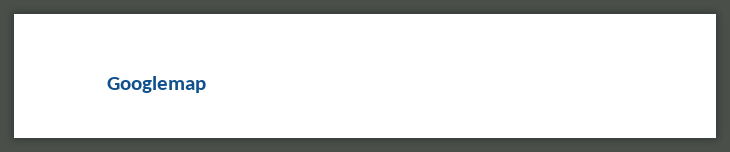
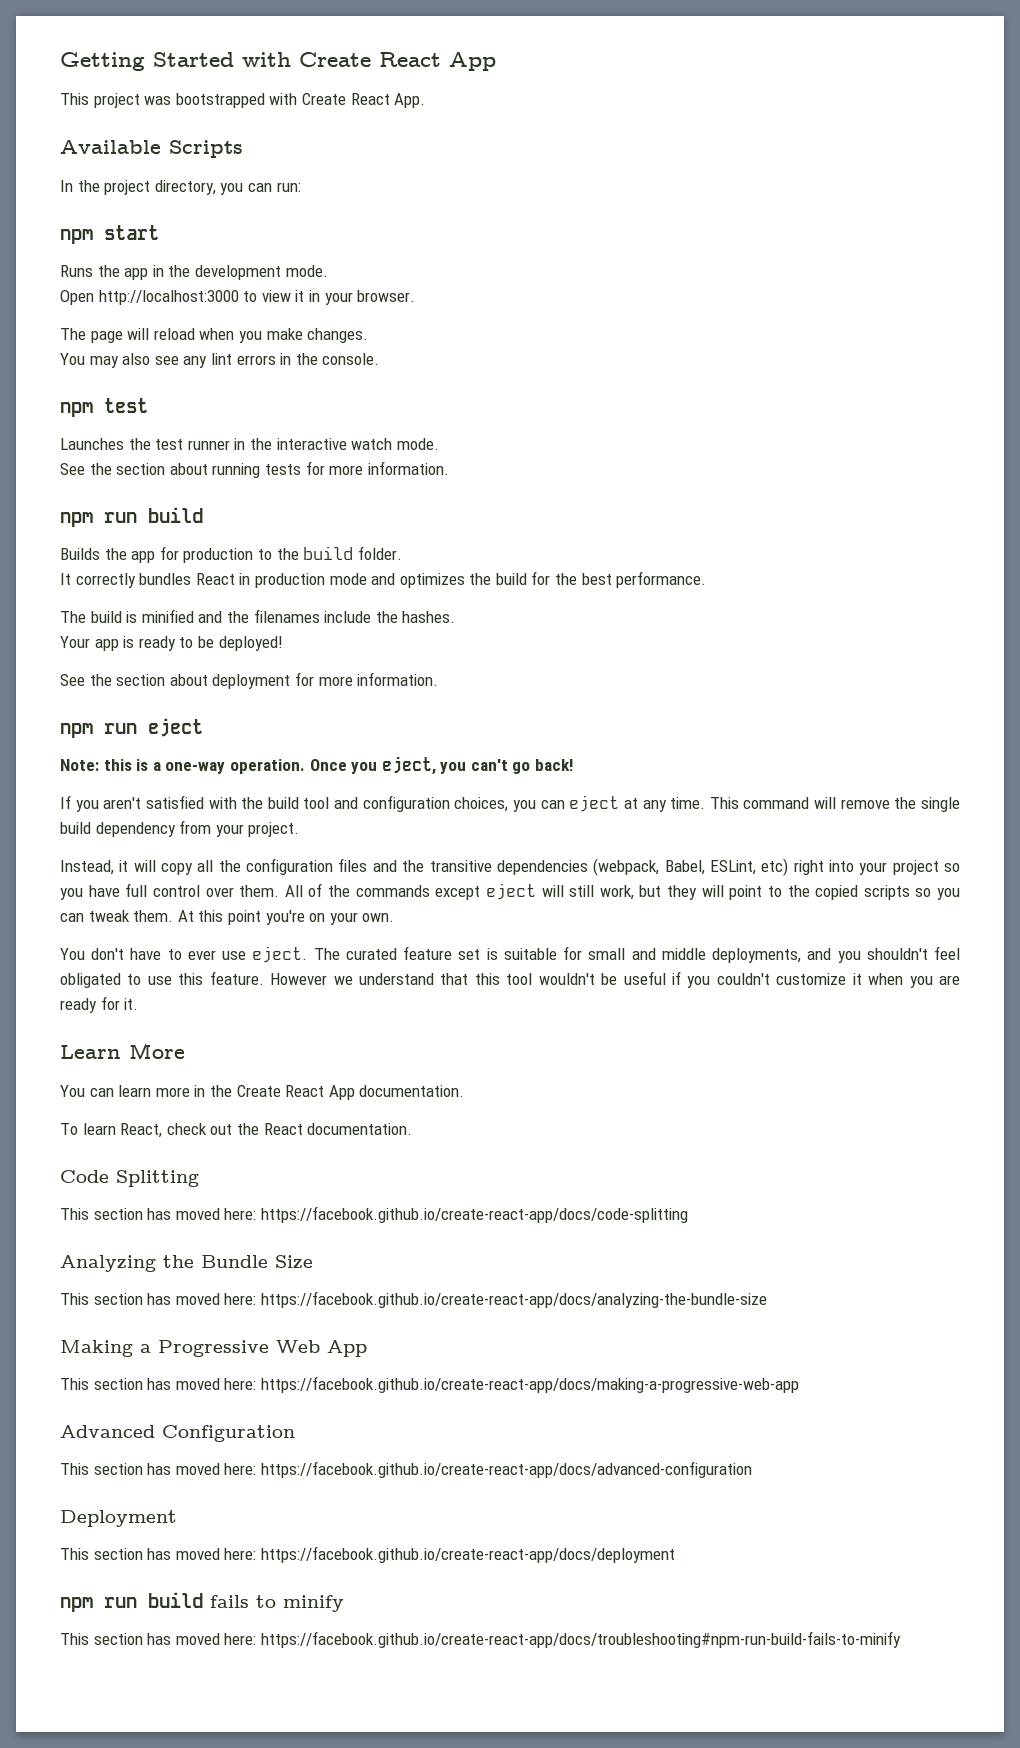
[107,76,206,93] Googlemap -> [60,52,496,71] [60,93,426,108] [60,140,243,158] [60,180,301,195] [60,225,159,244] [60,265,328,280] [60,290,416,305] [60,328,369,343] [60,353,380,368] [60,398,148,417] [60,438,439,450] [60,461,449,478] [60,507,203,527] [60,546,402,563] [60,571,707,588] [60,609,456,623] [60,636,283,651] [60,672,439,689] [60,718,203,738] [60,756,574,775] [60,795,960,812] [60,820,300,837] [60,858,961,876] [60,883,960,900] [60,910,395,925] [60,946,960,963] [60,971,961,988] [60,996,139,1013] [60,1043,185,1059] [60,1085,465,1100] [60,1123,413,1138] [60,1170,199,1187] [60,1206,688,1223] [60,1255,313,1272] [60,1291,767,1308] [60,1340,367,1357] [60,1376,799,1393] [60,1425,295,1442] [60,1461,752,1478] [60,1510,177,1527] [60,1546,675,1563] [60,1592,344,1612] [60,1631,901,1648] Getting Started with Create React App // This project was bootstrapped with Create React App. // Available Scripts // In the project directory, you can run: // npm start // Runs the app in the development mode. // Open http://localhost:3000 to view it in your browser. // The page will reload when you make changes. // You may also see any lint errors in the console. // npm test // Launches the test runner in the interactive watch mode. // See the section about running tests for more information. // npm run build // Builds the app for production to the build folder. // It correctly bundles React in production mode and optimizes the build for the best performance. // The build is minified and the filenames include the hashes. // Your app is ready to be deployed! // See the section about deployment for more information. // npm run eject // Note: this is a one-way operation. Once you eject, you can't go back! // If you aren't satisfied with the build tool and configuration choices, you can eject at any time. This command will remove the single build dependency from your project. // Instead, it will copy all the configuration files and the transitive dependencies (webpack, Babel, ESLint, etc) right into your project so you have full control over them. All of the commands except eject will still work, but they will point to the copied scripts so you can tweak them. At this point you're on your own. // You don't have to ever use eject. The curated feature set is suitable for small and middle deployments, and you shouldn't feel obligated to use this feature. However we understand that this tool wouldn't be useful if you couldn't customize it when you are ready for it. // Learn More // You can learn more in the Create React App documentation. // To learn React, check out the React documentation. // Code Splitting // This section has moved here: https://facebook.github.io/create-react-app/docs/code-splitting // Analyzing the Bundle Size // This section has moved here: https://facebook.github.io/create-react-app/docs/analyzing-the-bundle-size // Making a Progressive Web App // This section has moved here: https://facebook.github.io/create-react-app/docs/making-a-progressive-web-app // Advanced Configuration // This section has moved here: https://facebook.github.io/create-react-app/docs/advanced-configuration // Deployment // This section has moved here: https://facebook.github.io/create-react-app/docs/deployment // npm run build fails to minify // This section has moved here: https://facebook.github.io/create-react-app/docs/troubleshooting#npm-run-build-fails-to-minify

